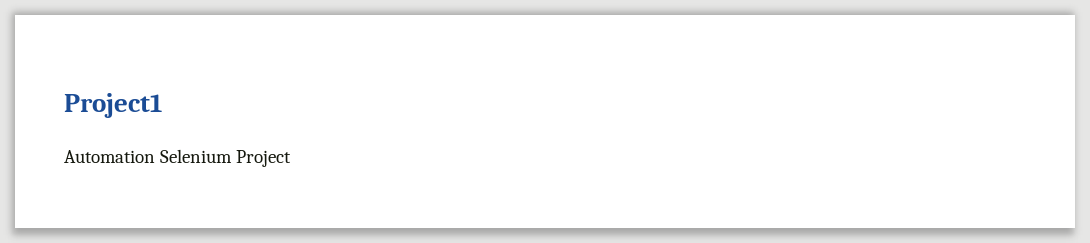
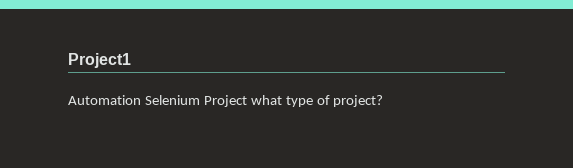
(292, 158) none -> [250,95,384,107] what type of project?

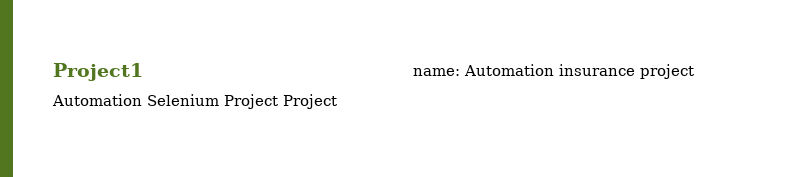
[250,95,384,107] what type of project? -> [283,94,337,109] [413,64,694,79] Project name: Automation insurance project

